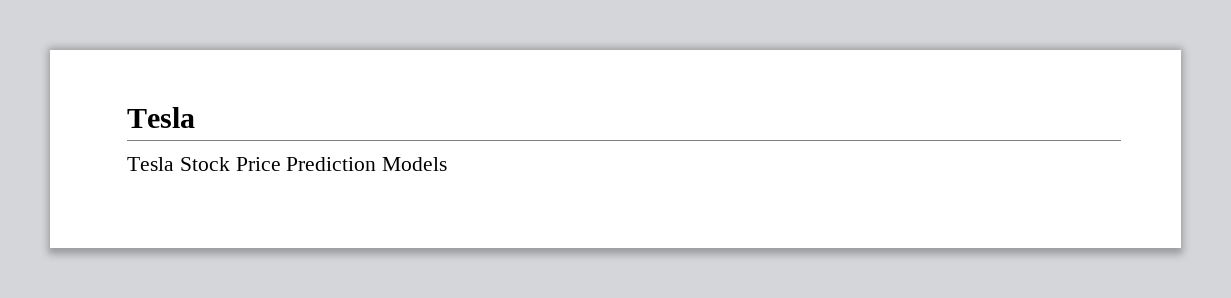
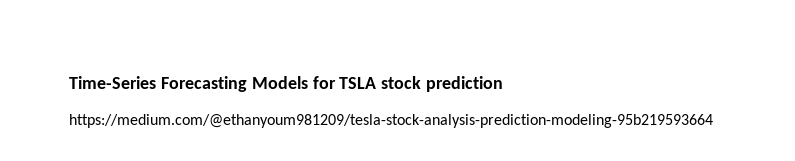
[127,107,195,128] [127,157,448,171] Tesla // Tesla Stock Price Prediction Models -> [69,76,504,92] [69,114,713,128] Time-Series Forecasting Models for TSLA stock prediction // https://medium.com/@ethanyoum981209/tesla-stock-analysis-prediction-modeling-95b219593664

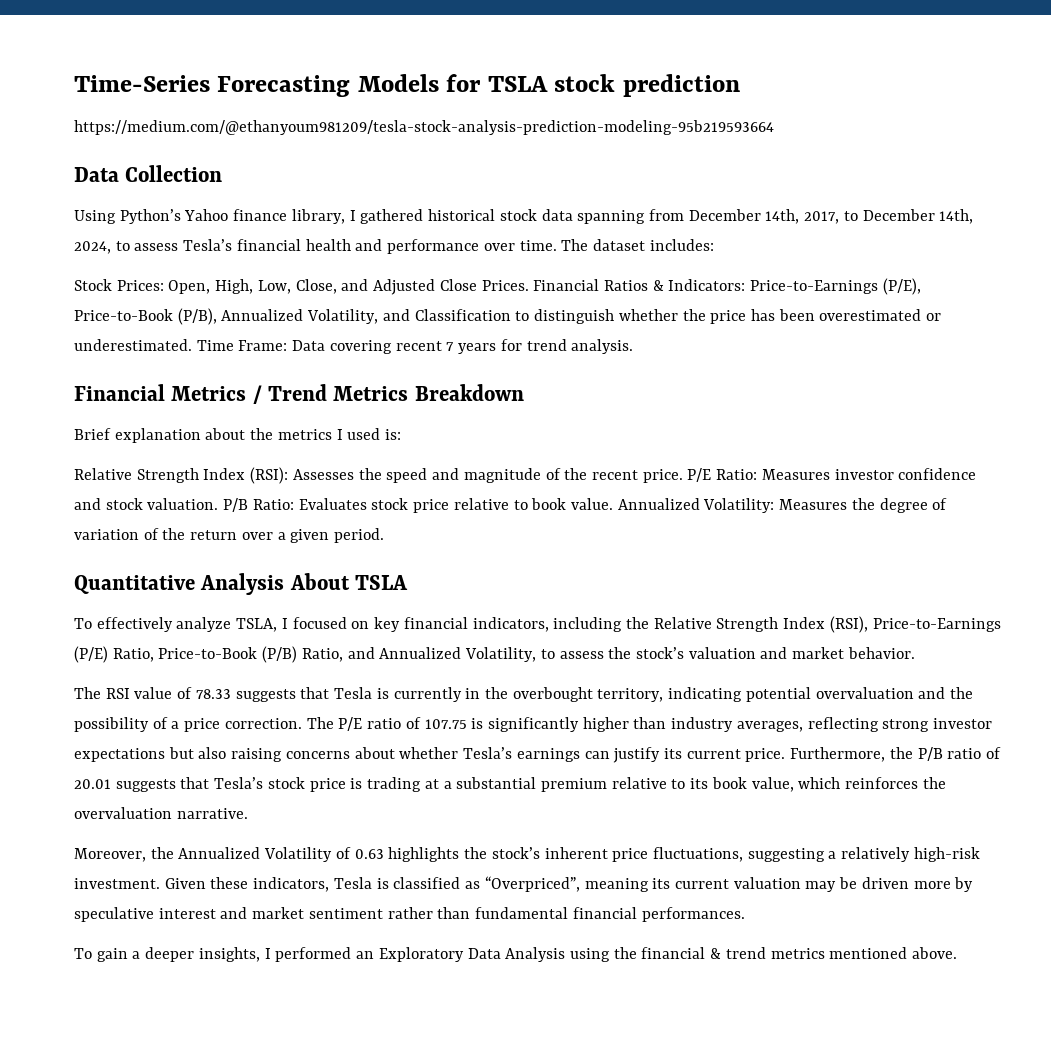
(713, 121) none -> [74,165,223,182] [74,209,974,224] [74,239,714,254] [74,278,921,295] [74,308,942,325] [74,339,634,354] [74,384,524,404] [74,428,402,443] [74,467,977,484] [74,498,948,513] [74,528,385,543] [74,573,409,595] [74,616,1001,633] [74,646,915,663] [74,687,974,702] [74,717,993,732] [74,747,1002,763] [74,777,946,792] [74,807,248,819] [74,847,980,862] [74,876,974,892] [74,907,745,922] [74,947,958,962] // Data Collection // Using Python’s Yahoo finance library, I gathered historical stock data spanning from December 14th, 2017, to December 14th, 2024, to assess Tesla’s financial health and performance over time. The dataset includes: // Stock Prices: Open, High, Low, Close, and Adjusted Close Prices. Financial Ratios & Indicators: Price-to-Earnings (P/E), Price-to-Book (P/B), Annualized Volatility, and Classification to distinguish whether the price has been overestimated or underestimated. Time Frame: Data covering recent 7 years for trend analysis. // Financial Metrics / Trend Metrics Breakdown // Brief explanation about the metrics I used is: // Relative Strength Index (RSI): Assesses the speed and magnitude of the recent price. P/E Ratio: Measures investor confidence and stock valuation. P/B Ratio: Evaluates stock price relative to book value. Annualized Volatility: Measures the degree of variation of the return over a given period. // Quantitative Analysis About TSLA // To effectively analyze TSLA, I focused on key financial indicators, including the Relative Strength Index (RSI), Price-to-Earnings (P/E) Ratio, Price-to-Book (P/B) Ratio, and Annualized Volatility, to assess the stock’s valuation and market behavior. // The RSI value of 78.33 suggests that Tesla is currently in the overbought territory, indicating potential overvaluation and the possibility of a price correction. The P/E ratio of 107.75 is significantly higher than industry averages, reflecting strong investor expectations but also raising concerns about whether Tesla’s earnings can justify its current price. Furthermore, the P/B ratio of 20.01 suggests that Tesla’s stock price is trading at a substantial premium relative to its book value, which reinforces the overvaluation narrative. // Moreover, the Annualized Volatility of 0.63 highlights the stock’s inherent price fluctuations, suggesting a relatively high-risk investment. Given these indicators, Tesla is classified as “Overpriced”, meaning its current valuation may be driven more by speculative interest and market sentiment rather than fundamental financial performances. // To gain a deeper insights, I performed an Exploratory Data Analysis using the financial & trend metrics mentioned above.

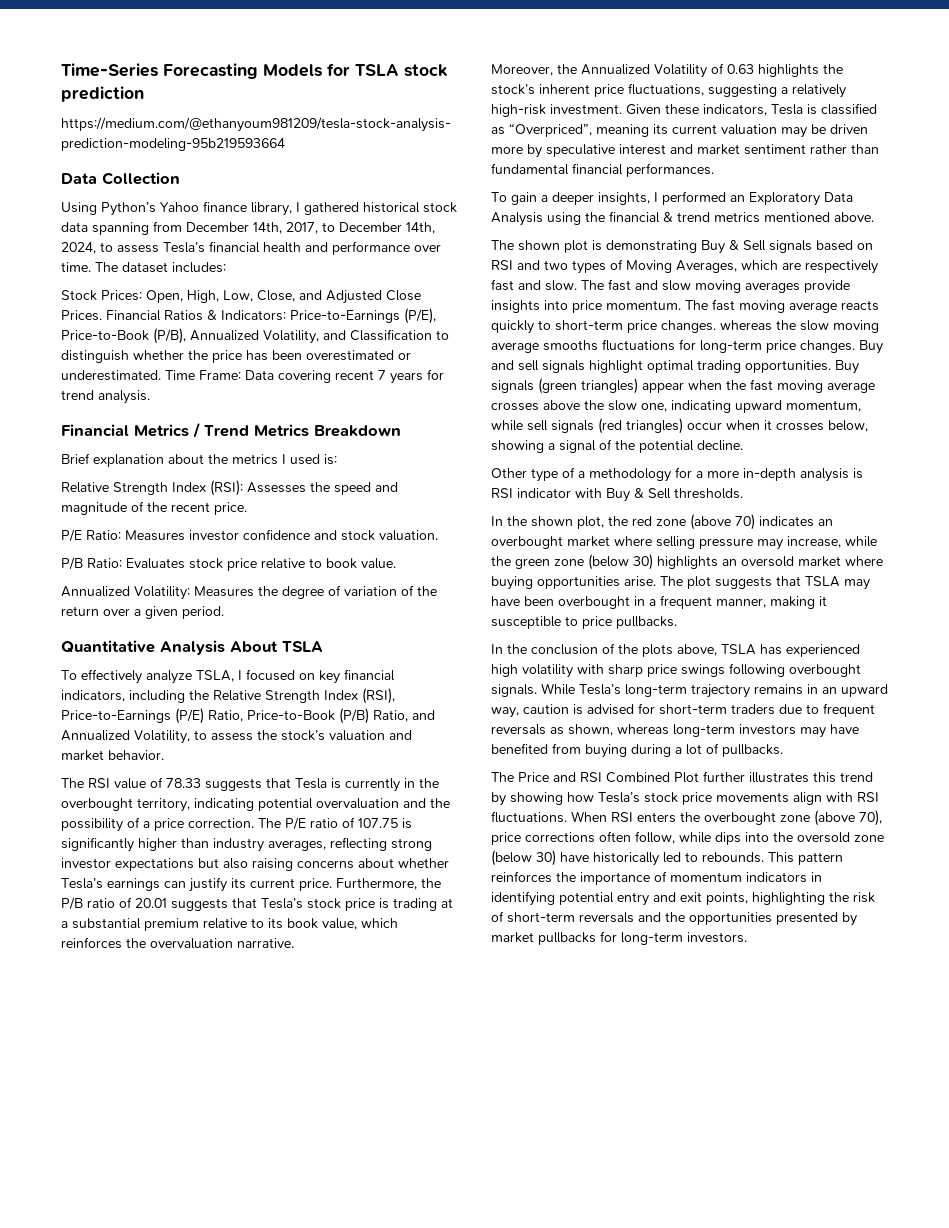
(683, 476) none -> (247, 508) //
(219, 504) none -> (438, 535) //
(613, 504) none -> (396, 563) //
(958, 953) none -> [491,240,873,254] [491,259,878,274] [491,279,850,293] [491,299,879,313] [491,320,879,334] [491,339,883,354] [491,360,859,374] [491,378,875,394] [491,400,861,413] [491,418,868,434] [491,439,743,453] [491,467,863,482] [491,488,743,502] [491,514,833,530] [491,536,877,550] [491,554,883,570] [491,576,870,590] [491,595,827,609] [491,616,677,629] [491,643,860,657] [491,663,861,678] [491,683,888,698] [491,703,875,718] [491,724,859,738] [491,743,783,758] [491,771,873,783] [491,792,879,806] [491,810,882,826] [491,831,884,845] [491,850,843,866] [491,871,822,885] [491,891,875,906] [491,911,857,926] [491,931,747,945] // The shown plot is demonstrating Buy & Sell signals based on RSI and two types of Moving Averages, which are respectively fast and slow. The fast and slow moving averages provide insights into price momentum. The fast moving average reacts quickly to short-term price changes. whereas the slow moving average smooths fluctuations for long-term price changes. Buy and sell signals highlight optimal trading opportunities. Buy signals (green triangles) appear when the fast moving average crosses above the slow one, indicating upward momentum, while sell signals (red triangles) occur when it crosses below, showing a signal of the potential decline. // Other type of a methodology for a more in-depth analysis is RSI indicator with Buy & Sell thresholds. // In the shown plot, the red zone (above 70) indicates an overbought market where selling pressure may increase, while the green zone (below 30) highlights an oversold market where buying opportunities arise. The plot suggests that TSLA may have been overbought in a frequent manner, making it susceptible to price pullbacks. // In the conclusion of the plots above, TSLA has experienced high volatility with sharp price swings following overbought signals. While Tesla’s long-term trajectory remains in an upward way, caution is advised for short-term traders due to frequent reversals as shown, whereas long-term investors may have benefited from buying during a lot of pullbacks. // The Price and RSI Combined Plot further illustrates this trend by showing how Tesla’s stock price movements align with RSI fluctuations. When RSI enters the overbought zone (above 70), price corrections often follow, while dips into the oversold zone (below 30) have historically led to rebounds. This pattern reinforces the importance of momentum indicators in identifying potential entry and exit points, highlighting the risk of short-term reversals and the opportunities presented by market pullbacks for long-term investors.

